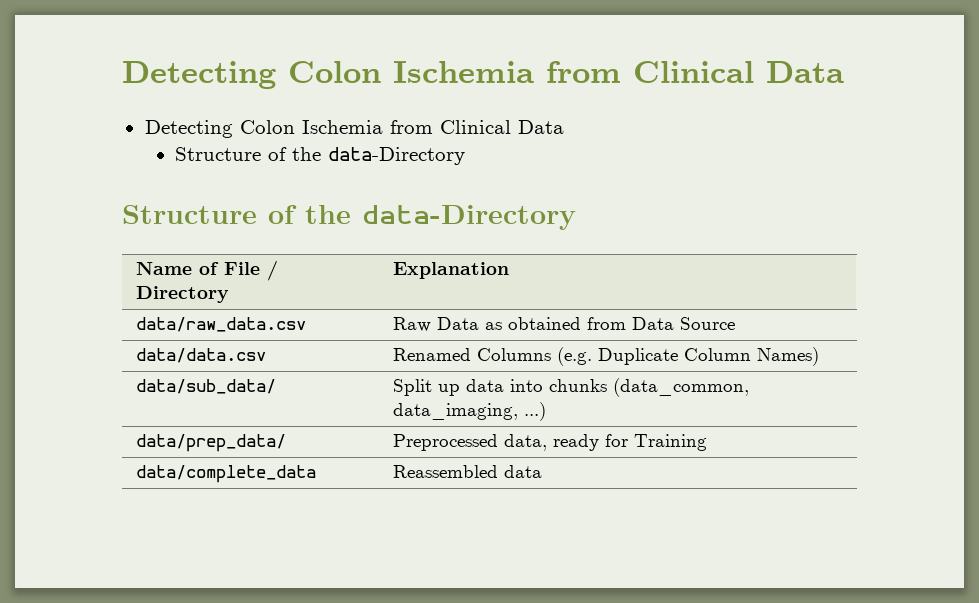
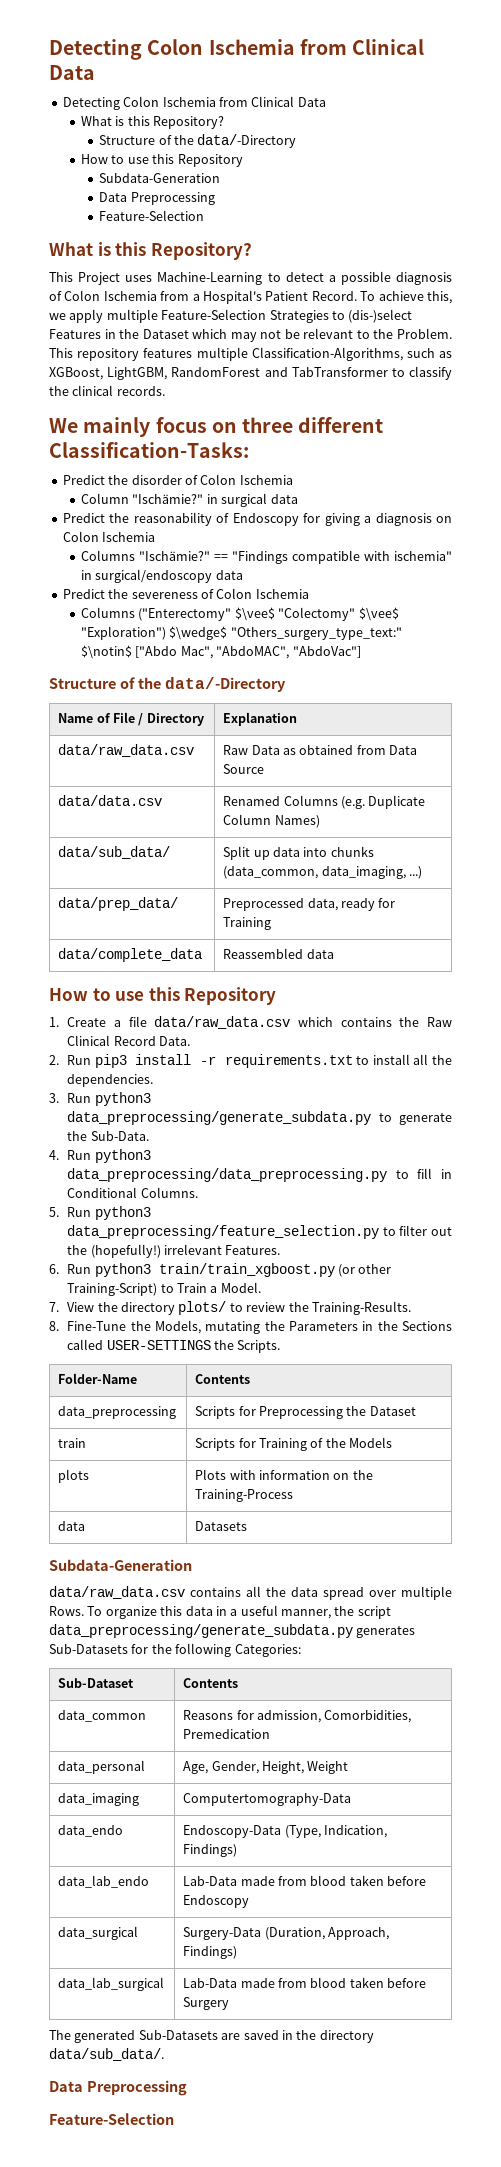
[175,147,466,165] [122,205,576,230] Structure of the data-Directory // Structure of the data-Directory -> [81,116,225,129] [99,134,297,148] [81,154,243,167] [99,173,221,183] [99,192,215,205] [99,210,205,221] [49,242,252,260] [49,271,452,285] [49,290,452,304] [49,309,413,323] [49,328,452,342] [49,347,452,361] [49,366,452,380] [49,385,165,396] [49,417,384,437] [49,442,249,458] [62,474,293,485] [81,493,298,507] [62,512,453,526] [62,531,156,542] [81,550,452,564] [81,569,243,583] [62,588,309,599] [81,607,399,621] [81,626,402,640] [81,645,361,659] [49,677,286,692] What is this Repository? // Structure of the data/-Directory // How to use this Repository // Subdata-Generation // Data Preprocessing // Feature-Selection // What is this Repository? // This Project uses Machine-Learning to detect a possible diagnosis of Colon Ischemia from a Hospital's Patient Record. To achieve this, we apply multiple Feature-Selection Strategies to (dis-)select Features in the Dataset which may not be relevant to the Problem. This repository features multiple Classification-Algorithms, such as XGBoost, LightGBM, RandomForest and TabTransformer to classify the clinical records. // We mainly focus on three different Classification-Tasks: // Predict the disorder of Colon Ischemia // Column "Ischämie?" in surgical data // Predict the reasonability of Endoscopy for giving a diagnosis on Colon Ischemia // Columns "Ischämie?" == "Findings compatible with ischemia" in surgical/endoscopy data // Predict the severeness of Colon Ischemia // Columns ("Enterectomy" $\vee$ "Colectomy" $\vee$ "Exploration") $\wedge$ "Others_surgery_type_text:" $\notin$ ["Abdo Mac", "AbdoMAC", "AbdoVac"] // Structure of the data/-Directory
(543, 471) none -> [49,987,277,1005] [49,1016,453,1029] [67,1035,191,1046] [49,1054,452,1068] [67,1074,154,1087] [49,1092,151,1106] [67,1111,452,1125] [67,1131,149,1141] [49,1149,151,1163] [67,1168,452,1182] [67,1187,198,1198] [49,1206,151,1220] [67,1225,452,1239] [67,1244,281,1258] [49,1263,392,1277] [67,1282,261,1296] [49,1301,411,1315] [49,1320,452,1334] [67,1339,281,1353] [58,1373,138,1384] [195,1374,251,1384] [58,1406,177,1419] [195,1406,416,1419] [58,1438,87,1448] [195,1437,393,1451] [58,1469,90,1483] [195,1469,373,1480] [195,1489,294,1502] [58,1521,86,1531] [195,1521,248,1531] [49,1559,192,1571] [49,1586,452,1600] [49,1605,391,1619] [49,1624,416,1638] [49,1643,301,1657] [58,1678,135,1688] [183,1678,239,1688] [58,1710,147,1722] [183,1710,412,1723] [183,1729,271,1739] [58,1760,146,1774] [183,1761,349,1774] [58,1793,140,1806] [183,1793,352,1806] [58,1825,124,1837] [183,1825,387,1838] [183,1844,238,1857] [58,1875,150,1888] [183,1875,427,1886] [183,1895,250,1908] [58,1926,139,1940] [183,1927,389,1940] [183,1946,238,1959] [58,1977,165,1991] [183,1977,427,1988] [183,1997,230,2010] [49,2030,374,2043] [49,2048,164,2061] [49,2080,187,2096] [49,2113,174,2125] // How to use this Repository // 1. Create a file data/raw_data.csv which contains the Raw Clinical Record Data. // 2. Run pip3 install -r requirements.txt to install all the dependencies. // 3. Run python3 data_preprocessing/generate_subdata.py to generate the Sub-Data. // 4. Run python3 data_preprocessing/data_preprocessing.py to fill in Conditional Columns. // 5. Run python3 data_preprocessing/feature_selection.py to filter out the (hopefully!) irrelevant Features. // 6. Run python3 train/train_xgboost.py (or other Training-Script) to Train a Model. // 7. View the directory plots/ to review the Training-Results. // 8. Fine-Tune the Models, mutating the Parameters in the Sections called USER-SETTINGS the Scripts. // Folder-Name | Contents // data_preprocessing | Scripts for Preprocessing the Dataset // train | Scripts for Training of the Models // plots | Plots with information on the Training-Process // data | Datasets // Subdata-Generation // data/raw_data.csv contains all the data spread over multiple Rows. To organize this data in a useful manner, the script data_preprocessing/generate_subdata.py generates Sub-Datasets for the following Categories: // Sub-Dataset | Contents // data_common | Reasons for admission, Comorbidities, Premedication // data_personal | Age, Gender, Height, Weight // data_imaging | Computertomography-Data // data_endo | Endoscopy-Data (Type, Indication, Findings) // data_lab_endo | Lab-Data made from blood taken before Endoscopy // data_surgical | Surgery-Data (Duration, Approach, Findings) // data_lab_surgical | Lab-Data made from blood taken before Surgery // The generated Sub-Datasets are saved in the directory data/sub_data/. // Data Preprocessing // Feature-Selection

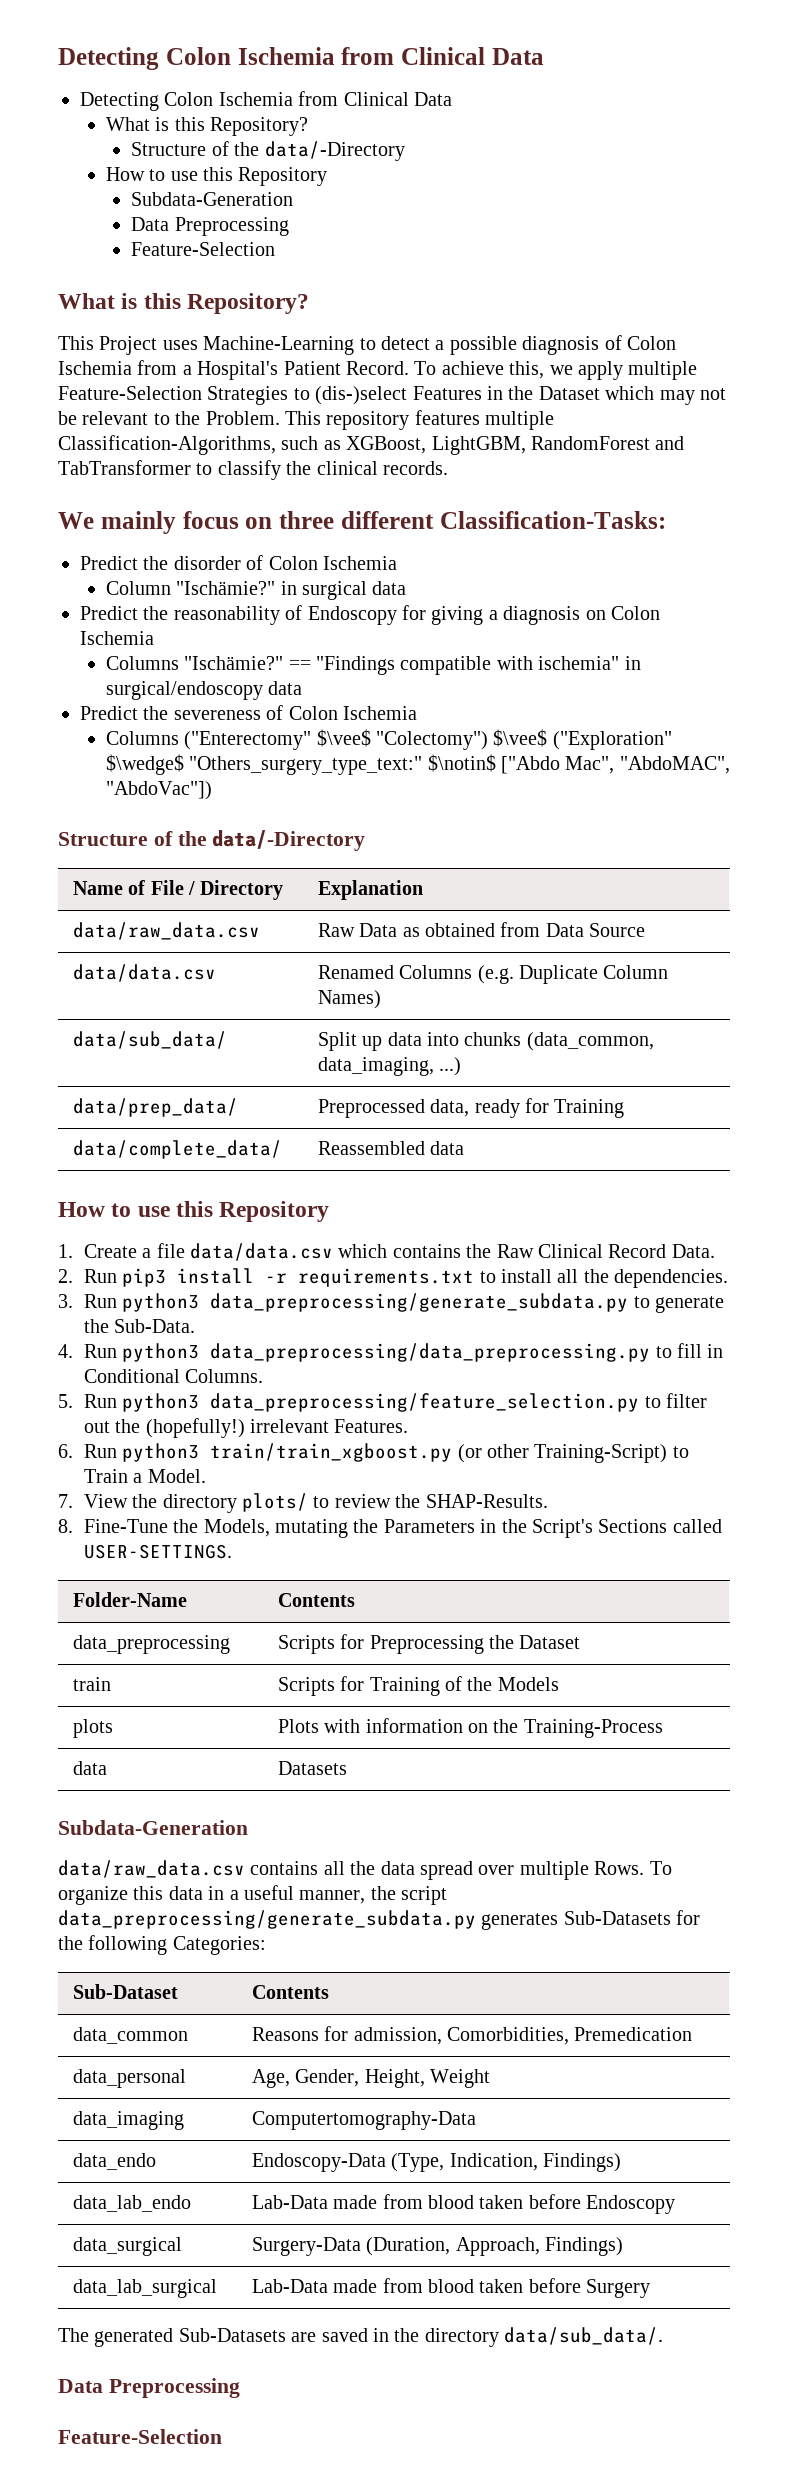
[278,607,399,621] [81,626,167,640] "Colectomy" $\vee$ "Exploration") -> [375,729,672,750] "Colectomy") $\vee$ ("Exploration"
[292,646,361,658] "AbdoVac"] -> [105,781,212,800] "AbdoVac"])
[58,948,203,962] data/complete_data -> [72,1140,282,1159] data/complete_data/
[154,1016,291,1029] data/raw_data.csv -> [189,1243,333,1261] data/data.csv
[311,1301,411,1315] Training-Results. -> [425,1494,548,1508] SHAP-Results.
(398, 1326) none -> [531,1519,593,1538] Script's
[106,1340,281,1353] USER-SETTINGS the Scripts. -> [83,1544,232,1559] USER-SETTINGS.

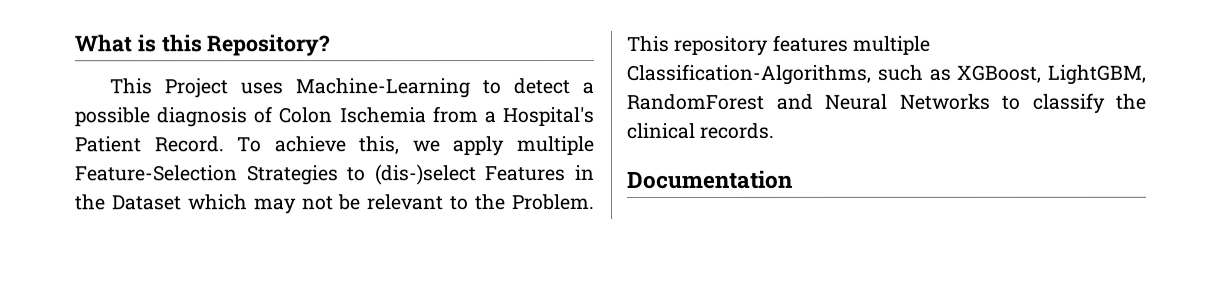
[58,47,544,70] [80,91,452,111] [105,117,308,136] [131,141,405,161] [105,167,328,186] [131,192,294,206] [131,217,289,236] [131,242,276,256] Detecting Colon Ischemia from Clinical Data // Detecting Colon Ischemia from Clinical Data // What is this Repository? // Structure of the data/-Directory // How to use this Repository // Subdata-Generation // Data Preprocessing // Feature-Selection // -> (74, 43) none
[58,460,191,475] TabTransformer -> [824,93,990,110] Neural Networks
[58,511,666,534] [80,555,397,570] [105,581,407,600] [80,605,660,625] [80,631,154,645] [105,656,641,675] [105,681,303,700] [80,705,417,720] [105,729,672,750] [105,754,730,775] [105,781,212,800] [58,830,366,851] [72,880,284,900] [317,880,423,900] [72,922,260,940] [317,922,646,937] [72,964,216,982] [317,965,669,984] [317,990,381,1009] [72,1031,227,1049] [317,1032,654,1051] [317,1057,462,1076] [72,1098,238,1117] [317,1098,625,1118] [72,1140,282,1159] [317,1141,465,1155] [58,1201,330,1222] [58,1243,715,1261] [58,1268,729,1288] [58,1293,724,1313] [83,1319,196,1333] [58,1343,724,1362] [83,1369,264,1383] [58,1393,707,1412] [83,1418,409,1438] [58,1443,689,1463] [83,1469,206,1483] [58,1493,548,1513] [58,1519,722,1538] [83,1544,232,1559] [72,1592,187,1607] [277,1593,355,1607] [72,1635,230,1654] [277,1634,581,1654] [72,1677,111,1691] [277,1676,559,1696] [72,1719,113,1738] [277,1718,663,1738] [72,1761,107,1775] [277,1761,347,1775] [58,1820,248,1835] [58,1860,672,1880] [58,1885,448,1905] [58,1910,701,1930] [58,1935,266,1955] [72,1984,178,1999] [251,1985,329,1999] [72,2027,188,2044] [251,2026,693,2045] [72,2069,186,2088] [251,2069,491,2088] [72,2111,184,2130] [251,2111,476,2130] [72,2153,156,2170] [251,2153,622,2172] [72,2195,191,2212] [251,2194,676,2214] [72,2237,182,2256] [251,2237,624,2256] [72,2279,217,2298] [251,2278,651,2298] [58,2327,664,2347] [58,2378,240,2398] [58,2429,222,2444] We mainly focus on three different Classification-Tasks: // Predict the disorder of Colon Ischemia // Column "Ischämie?" in surgical data // Predict the reasonability of Endoscopy for giving a diagnosis on Colon Ischemia // Columns "Ischämie?" == "Findings compatible with ischemia" in surgical/endoscopy data // Predict the severeness of Colon Ischemia // Columns ("Enterectomy" $\vee$ "Colectomy") $\vee$ ("Exploration" $\wedge$ "Others_surgery_type_text:" $\notin$ ["Abdo Mac", "AbdoMAC", "AbdoVac"]) // Structure of the data/-Directory // Name of File / Directory | Explanation // data/raw_data.csv | Raw Data as obtained from Data Source // data/data.csv | Renamed Columns (e.g. Duplicate Column Names) // data/sub_data/ | Split up data into chunks (data_common, data_imaging, ...) // data/prep_data/ | Preprocessed data, ready for Training // data/complete_data/ | Reassembled data // How to use this Repository // 1. Create a file data/data.csv which contains the Raw Clinical Record Data. // 2. Run pip3 install -r requirements.txt to install all the dependencies. // 3. Run python3 data_preprocessing/generate_subdata.py to generate the Sub-Data. // 4. Run python3 data_preprocessing/data_preprocessing.py to fill in Conditional Columns. // 5. Run python3 data_preprocessing/feature_selection.py to filter out the (hopefully!) irrelevant Features. // 6. Run python3 train/train_xgboost.py (or other Training-Script) to Train a Model. // 7. View the directory plots/ to review the SHAP-Results. // 8. Fine-Tune the Models, mutating the Parameters in the Script's Sections called USER-SETTINGS. // Folder-Name | Contents // data_preprocessing | Scripts for Preprocessing the Dataset // train | Scripts for Training of the Models // plots | Plots with information on the Training-Process // data | Datasets // Subdata-Generation // data/raw_data.csv contains all the data spread over multiple Rows. To organize this data in a useful manner, the script data_preprocessing/generate_subdata.py generates Sub-Datasets for the following Categories: // Sub-Dataset | Contents // data_common | Reasons for admission, Comorbidities, Premedication // data_personal | Age, Gender, Height, Weight // data_imaging | Computertomography-Data // data_endo | Endoscopy-Data (Type, Indication, Findings) // data_lab_endo | Lab-Data made from blood taken before Endoscopy // data_surgical | Surgery-Data (Duration, Approach, Findings) // data_lab_surgical | Lab-Data made from blood taken before Surgery // The generated Sub-Datasets are saved in the directory data/sub_data/. // Data Preprocessing // Feature-Selection -> [627,169,793,189] Documentation

